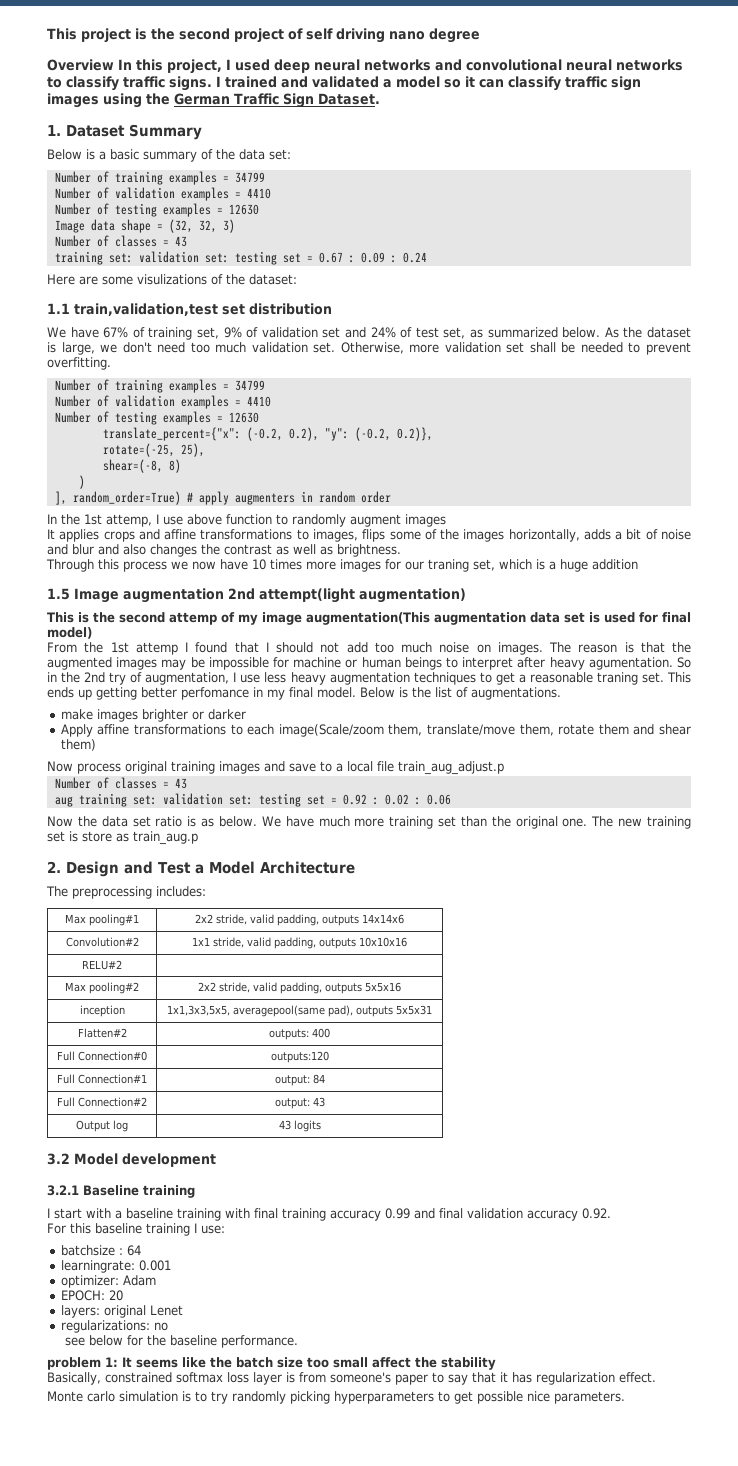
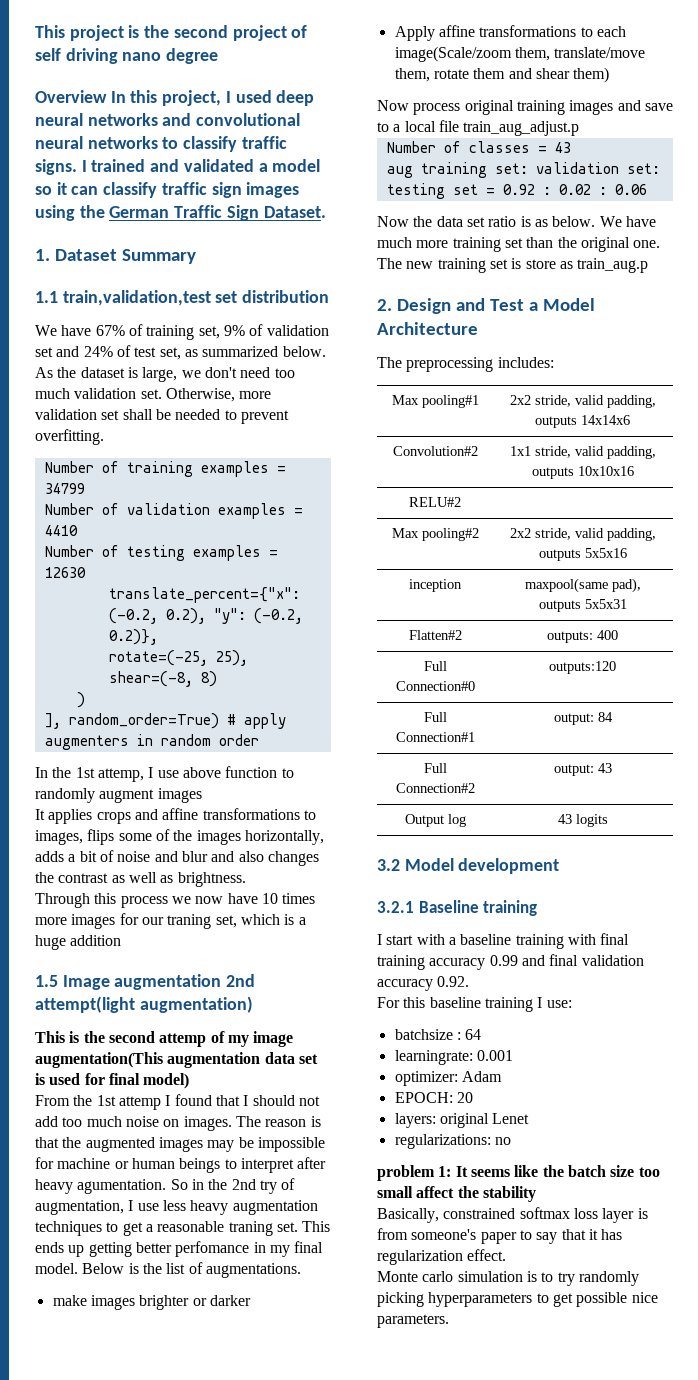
[47,149,291,162] [54,171,265,185] [54,187,271,201] [54,203,259,217] [54,219,235,233] [54,235,187,247] [54,251,427,265] [47,274,297,285] // Below is a basic summary of the data set: // Number of training examples = 34799 // Number of validation examples = 4410 // Number of testing examples = 12630 // Image data shape = (32, 32, 3) // Number of classes = 43 // training set: validation set: testing set = 0.67 : 0.09 : 0.24 // Here are some visulizations of the dataset: -> (196, 256) none
[167,1005,325,1017] 1x1,3x3,5x5, averagepool(same -> [524,578,608,593] maxpool(same
[64,1335,298,1348] // see below for the baseline performance. -> (511, 1141) none

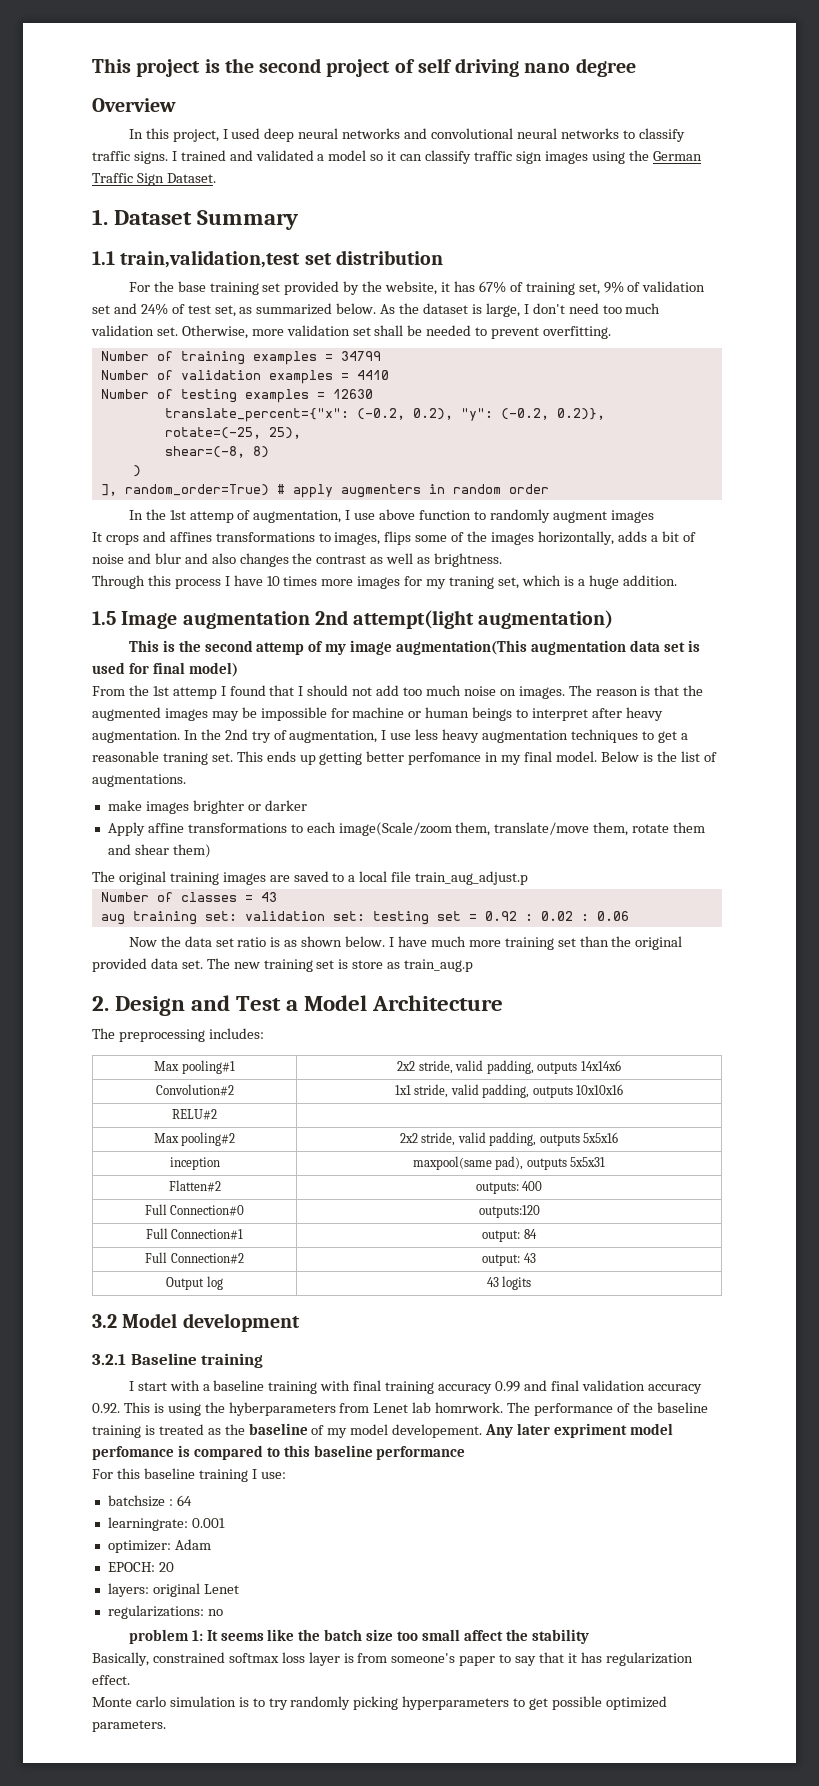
(107, 96) none -> (176, 105) //
[35,325,92,336] We have -> [128,281,475,295] For the base training set provided by the website, it has
[181,370,201,378] we -> [523,304,529,314] I
[97,768,144,782] attemp, -> [189,510,342,523] attemp of augmentation,
[48,809,93,824] applies -> (102, 537) none
[162,808,199,820] affine -> [169,532,212,542] affines
[171,896,224,904] we now -> [224,576,230,586] I
[141,917,164,925] our -> [426,579,447,589] my
[70,935,122,946] addition -> [622,575,677,586] addition.
[77,1179,204,1194] agumentation. So in -> [92,730,198,743] augmentation. In
[377,100,461,115] Now process -> [92,871,115,882] The
[617,100,673,111] and save -> [269,871,329,882] are saved
[552,216,622,227] below. We -> [301,936,395,947] shown below. I
[633,240,661,248] one. -> [92,958,203,972] provided data set.
(470, 981) none -> [123,1402,708,1416] [92,1423,673,1438] [92,1445,466,1460] This is using the hyberparameters from Lenet lab homrwork. The performance of the baseline training is treated as the baseline of my model developement. Any later expriment model perfomance is compared to this baseline performance
[631,1292,658,1303] nice -> [605,1696,667,1710] optimized

